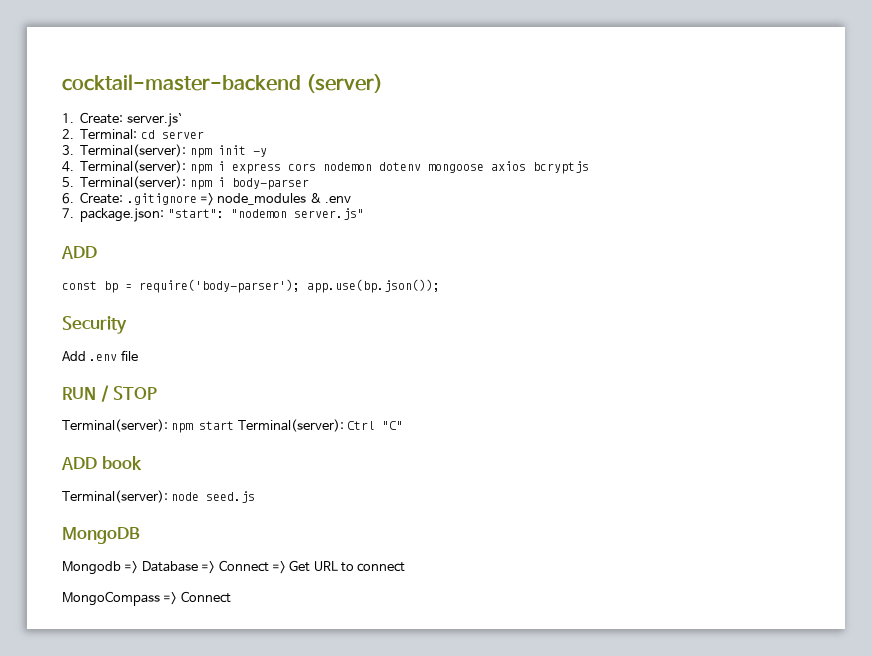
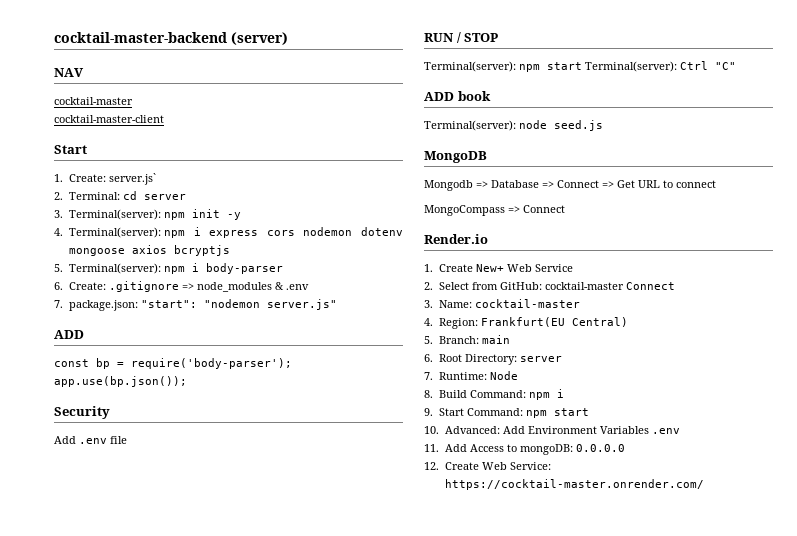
(384, 83) none -> [54,68,84,77] [54,97,133,105] [54,115,164,123] [54,145,87,154] // NAV // cocktail-master // cocktail-master-client // Start
(231, 597) none -> [424,234,488,244] [424,264,573,272] [424,282,675,290] [424,299,580,308] [424,317,628,329] [424,335,510,344] [424,354,562,365] [424,371,518,380] [424,389,564,400] [424,408,589,418] [424,426,680,434] [424,444,625,455] [424,462,551,470] [444,479,704,490] // Render.io // 1. Create New+ Web Service // 2. Select from GitHub: cocktail-master Connect // 3. Name: cocktail-master // 4. Region: Frankfurt(EU Central) // 5. Branch: main // 6. Root Directory: server // 7. Runtime: Node // 8. Build Command: npm i // 9. Start Command: npm start // 10. Advanced: Add Environment Variables .env // 11. Add Access to mongoDB: 0.0.0.0 // 12. Create Web Service: https://cocktail-master.onrender.com/

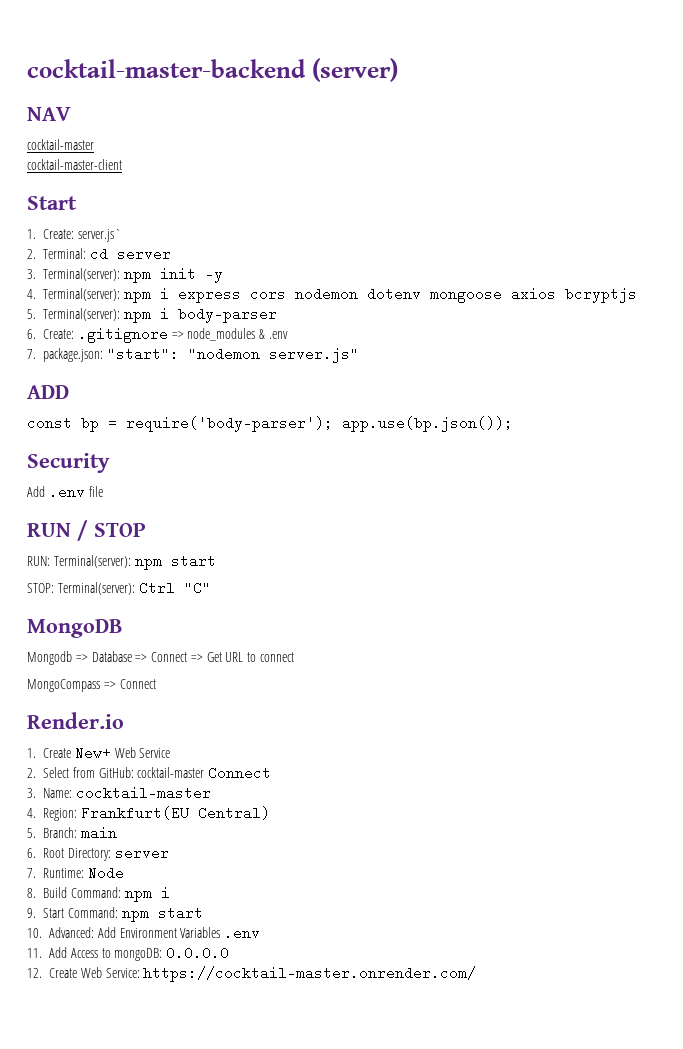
(499, 37) none -> [27,556,50,566] RUN:
(582, 66) none -> [27,583,54,593] // STOP:
[424,91,491,101] [424,120,603,131] // ADD book // Terminal(server): node seed.js -> (211, 588) none

